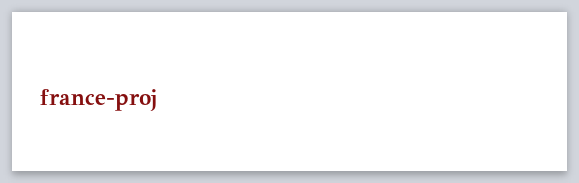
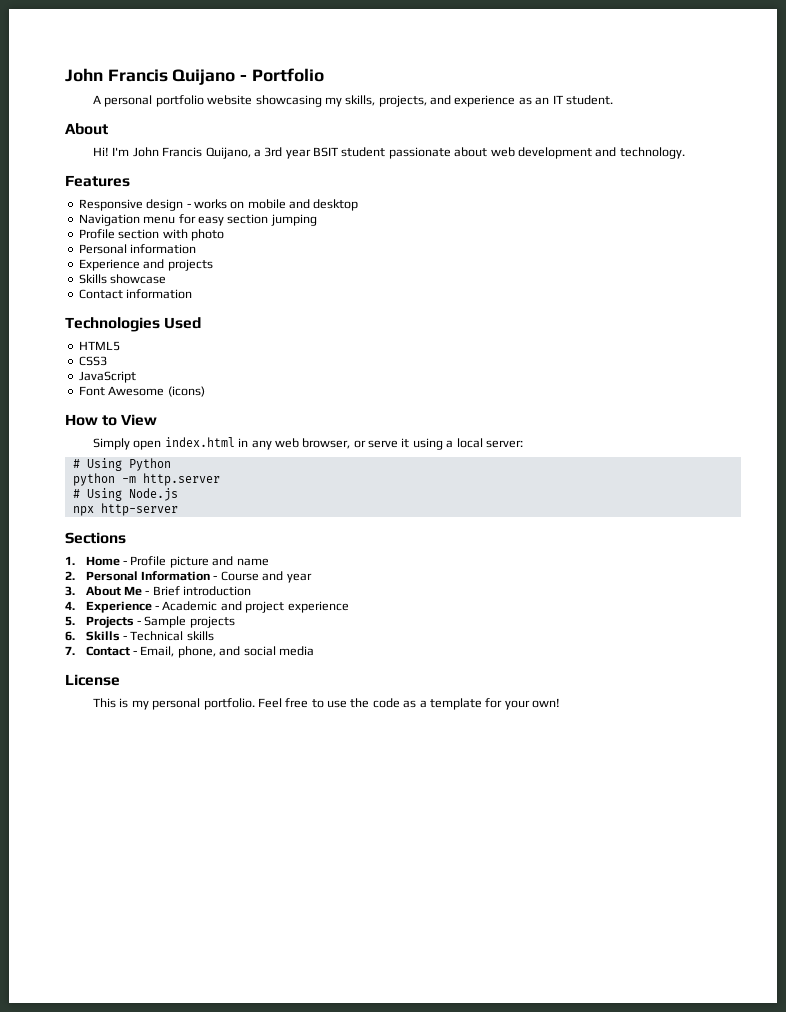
[40,89,156,111] france-proj -> [65,68,324,85] [93,95,613,107] [65,123,108,135] [93,147,685,159] [65,175,130,187] [78,199,359,211] [78,214,317,226] [78,229,224,241] [78,244,197,254] [78,259,213,271] [78,274,167,284] [78,289,193,299] [65,317,202,332] [78,341,120,351] [78,356,107,366] [78,371,136,383] [78,386,205,397] [65,414,158,426] [93,437,523,450] [72,458,171,471] [72,473,220,486] [72,488,178,501] [72,503,178,516] [65,532,126,544] [65,556,269,568] [65,571,312,583] [65,586,252,596] [65,601,349,613] [65,616,235,628] [65,631,214,641] [65,646,314,658] [65,674,120,686] [93,698,561,710] John Francis Quijano - Portfolio // A personal portfolio website showcasing my skills, projects, and experience as an IT student. // About // Hi! I'm John Francis Quijano, a 3rd year BSIT student passionate about web development and technology. // Features // Responsive design - works on mobile and desktop // Navigation menu for easy section jumping // Profile section with photo // Personal information // Experience and projects // Skills showcase // Contact information // Technologies Used // HTML5 // CSS3 // JavaScript // Font Awesome (icons) // How to View // Simply open index.html in any web browser, or serve it using a local server: // # Using Python // python -m http.server // # Using Node.js // npx http-server // Sections // 1. Home - Profile picture and name // 2. Personal Information - Course and year // 3. About Me - Brief introduction // 4. Experience - Academic and project experience // 5. Projects - Sample projects // 6. Skills - Technical skills // 7. Contact - Email, phone, and social media // License // This is my personal portfolio. Feel free to use the code as a template for your own!

